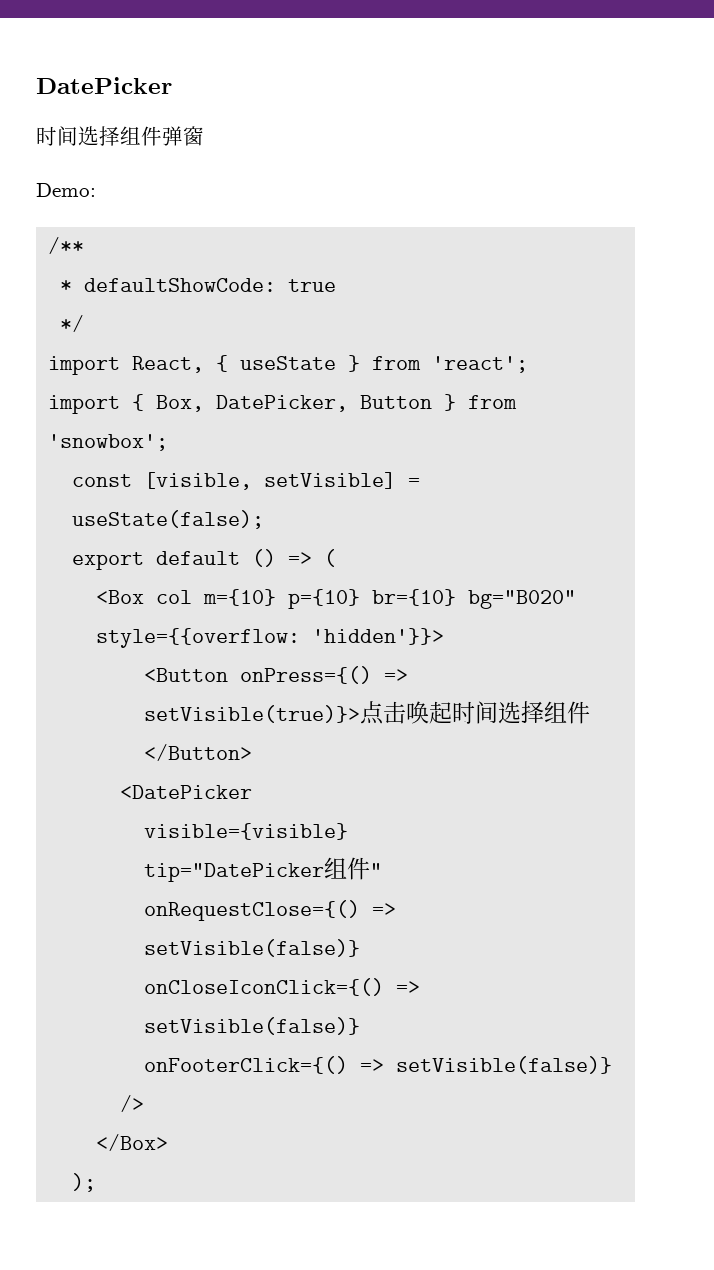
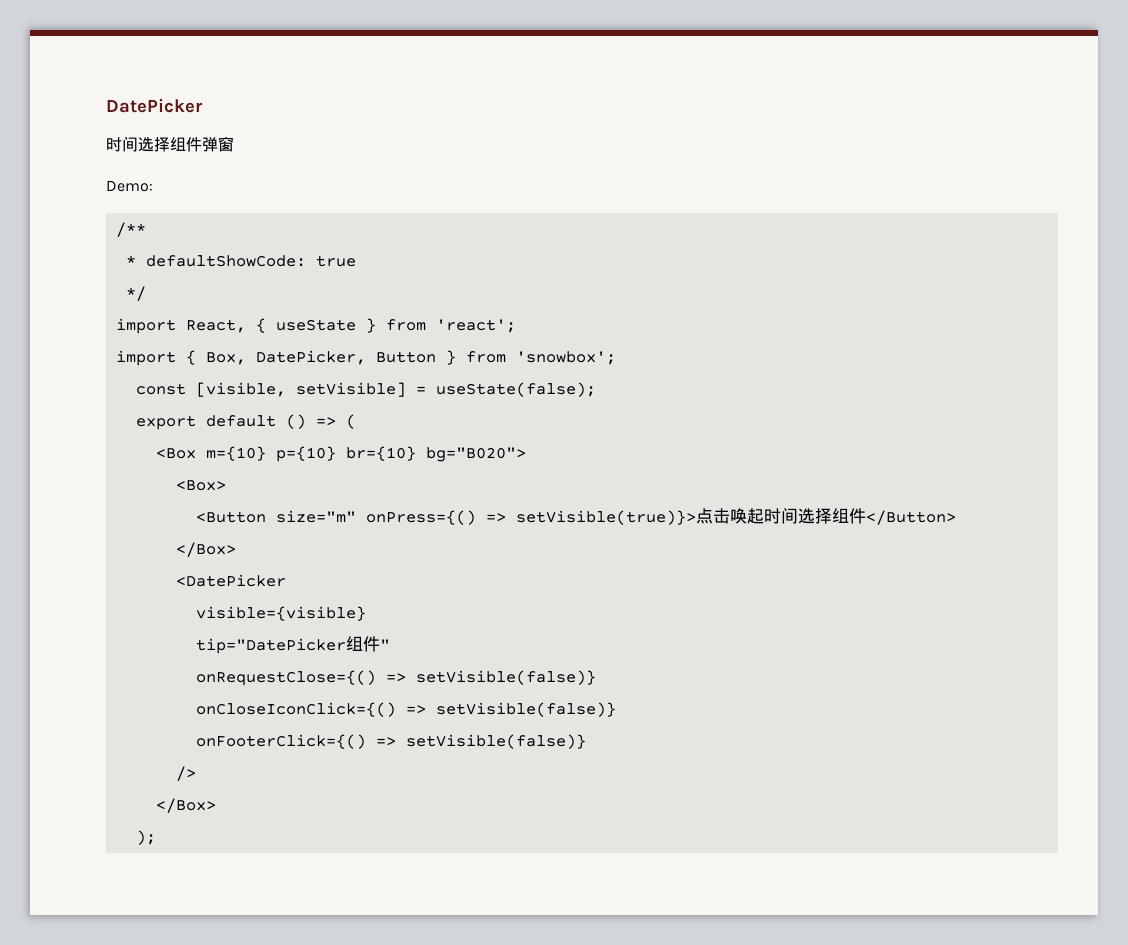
[156,590,193,604] col -> (196, 453) none
[468,590,577,609] [96,628,445,648] bg="B020" style={{overflow: 'hidden'}}> -> [425,447,526,462] [175,480,226,491] bg="B020"> // <Box>
(229, 675) none -> [275,510,356,523] size="m"
(253, 752) none -> [175,542,236,557] // </Box>

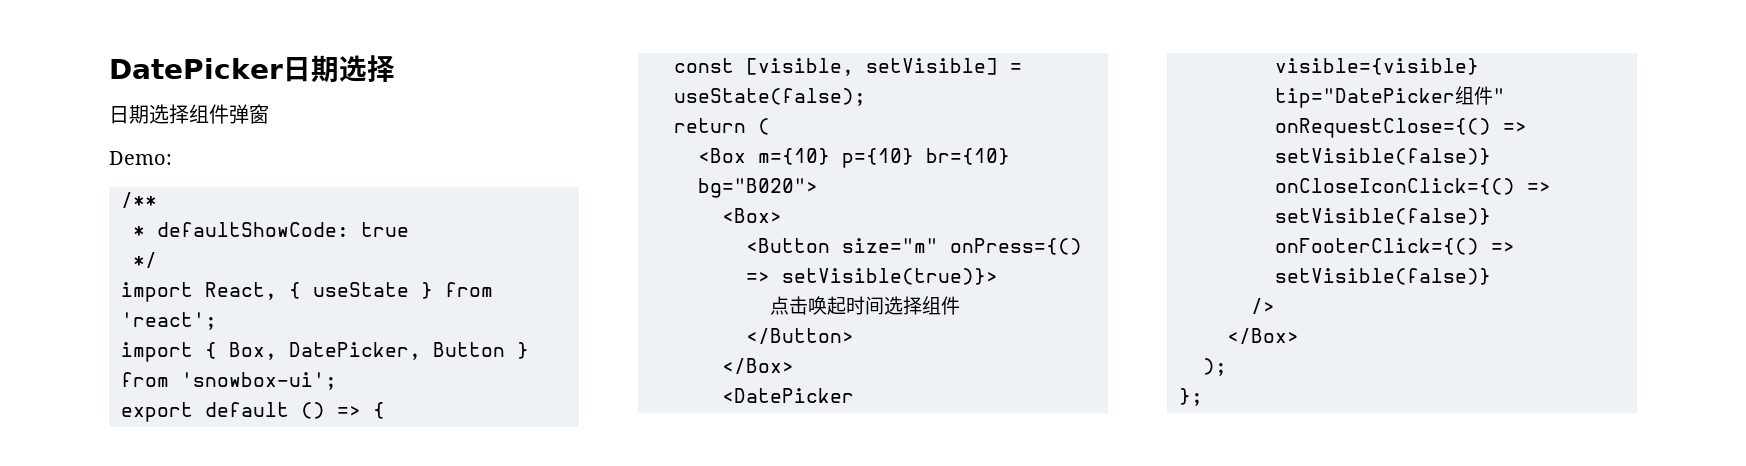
[106,136,138,152] // 时间 -> [282,55,395,83] [109,105,149,124] 日期选择 // 日期
[515,351,616,365] 'snowbox'; -> [181,372,337,390] [121,402,385,422] 'snowbox-ui'; // export default () => {
[135,414,336,430] export default () => -> [674,118,746,133] return
(696, 517) none -> (998, 276) //
(866, 516) none -> (960, 305) //
(156, 837) none -> [1179,388,1203,406] // };

